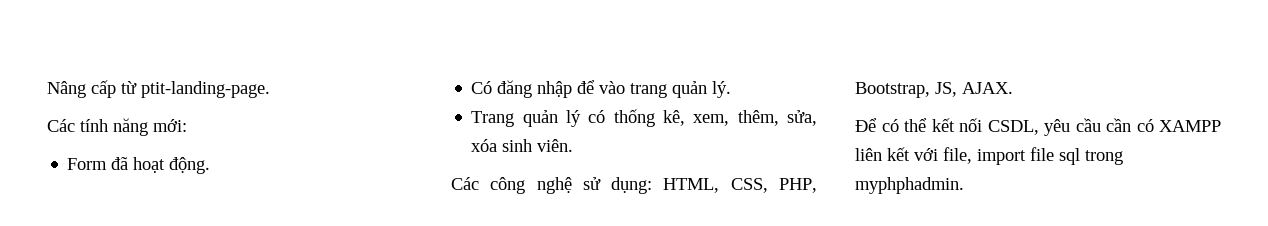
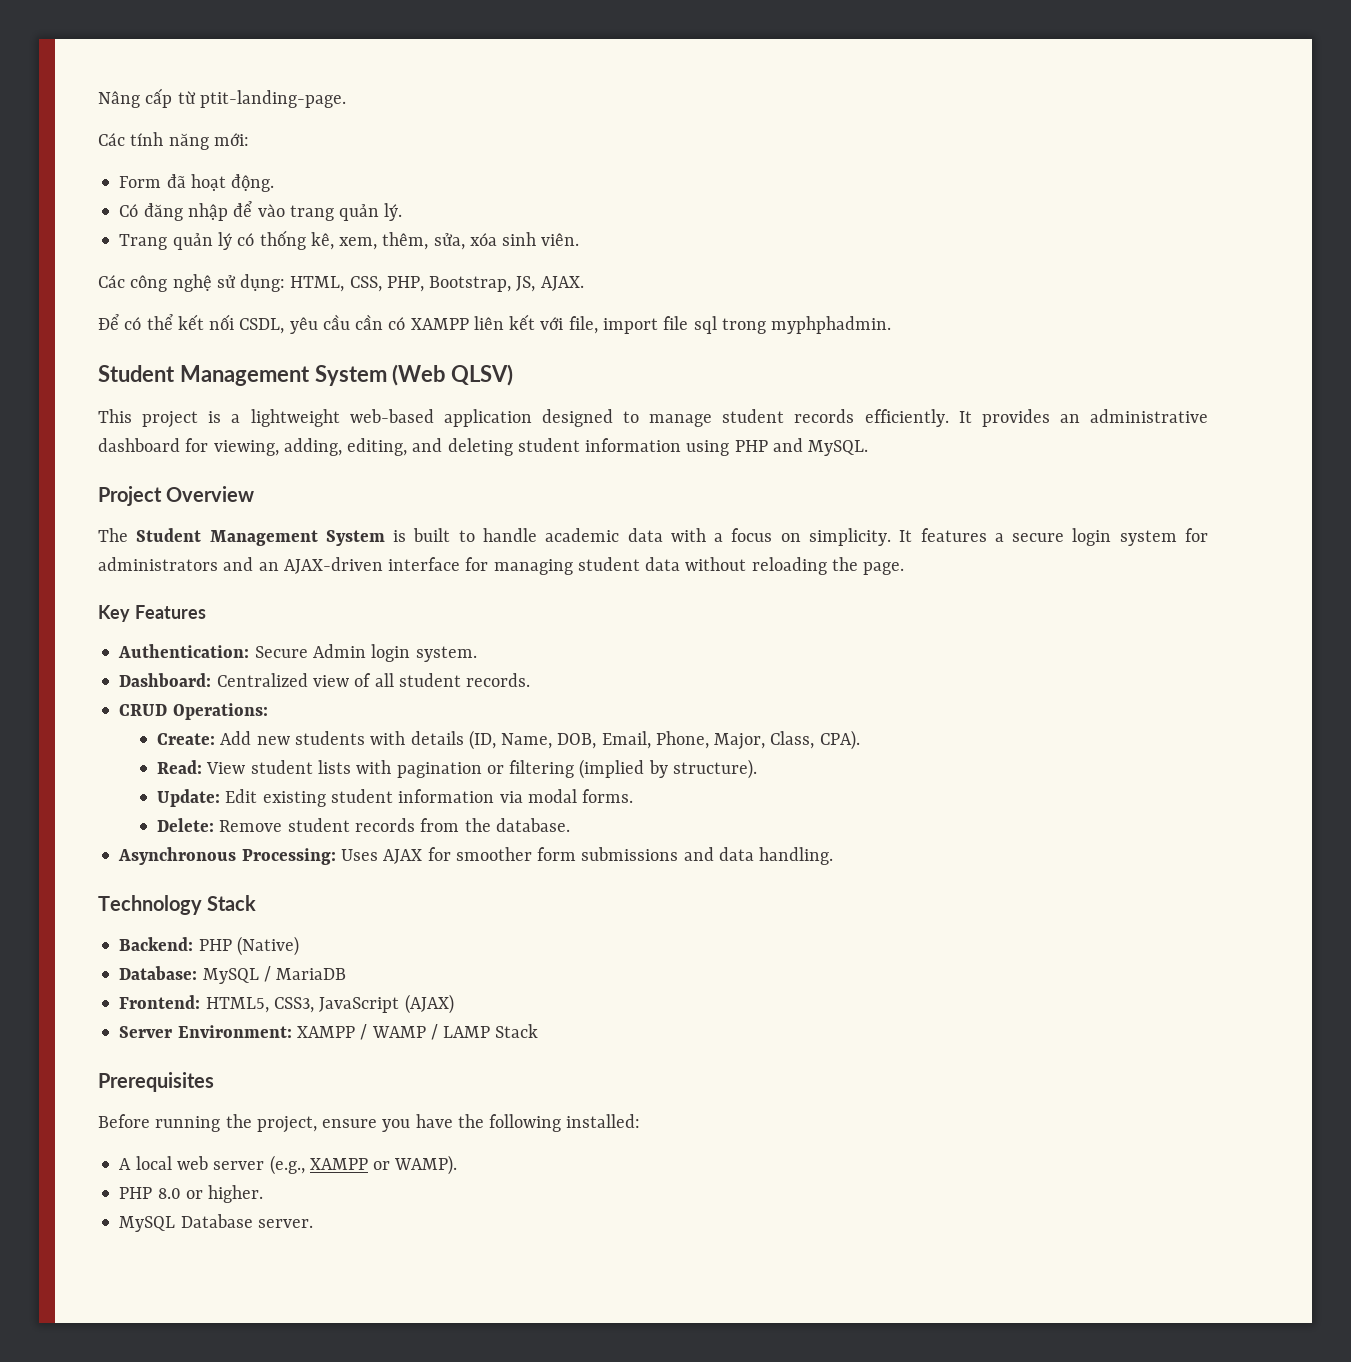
(964, 185) none -> [98,364,514,386] [98,409,1208,428] [98,438,869,456] [98,486,255,506] [98,528,1209,546] [98,557,905,575] [98,605,206,622] [118,644,477,662] [119,673,531,687] [119,703,268,720] [157,730,860,750] [157,759,757,779] [157,789,634,807] [157,818,570,832] [118,847,834,865] [98,895,257,915] [119,936,299,956] [119,966,347,984] [119,994,454,1014] [119,1024,539,1040] [98,1072,214,1092] [98,1114,641,1133] [119,1155,458,1175] [119,1185,264,1203] [119,1214,313,1232] // Student Management System (Web QLSV) // This project is a lightweight web-based application designed to manage student records efficiently. It provides an administrative dashboard for viewing, adding, editing, and deleting student information using PHP and MySQL. // Project Overview // The Student Management System is built to handle academic data with a focus on simplicity. It features a secure login system for administrators and an AJAX-driven interface for managing student data without reloading the page. // Key Features // Authentication: Secure Admin login system. // Dashboard: Centralized view of all student records. // CRUD Operations: // Create: Add new students with details (ID, Name, DOB, Email, Phone, Major, Class, CPA). // Read: View student lists with pagination or filtering (implied by structure). // Update: Edit existing student information via modal forms. // Delete: Remove student records from the database. // Asynchronous Processing: Uses AJAX for smoother form submissions and data handling. // Technology Stack // Backend: PHP (Native) // Database: MySQL / MariaDB // Frontend: HTML5, CSS3, JavaScript (AJAX) // Server Environment: XAMPP / WAMP / LAMP Stack // Prerequisites // Before running the project, ensure you have the following installed: // A local web server (e.g., XAMPP or WAMP). // PHP 8.0 or higher. // MySQL Database server.

